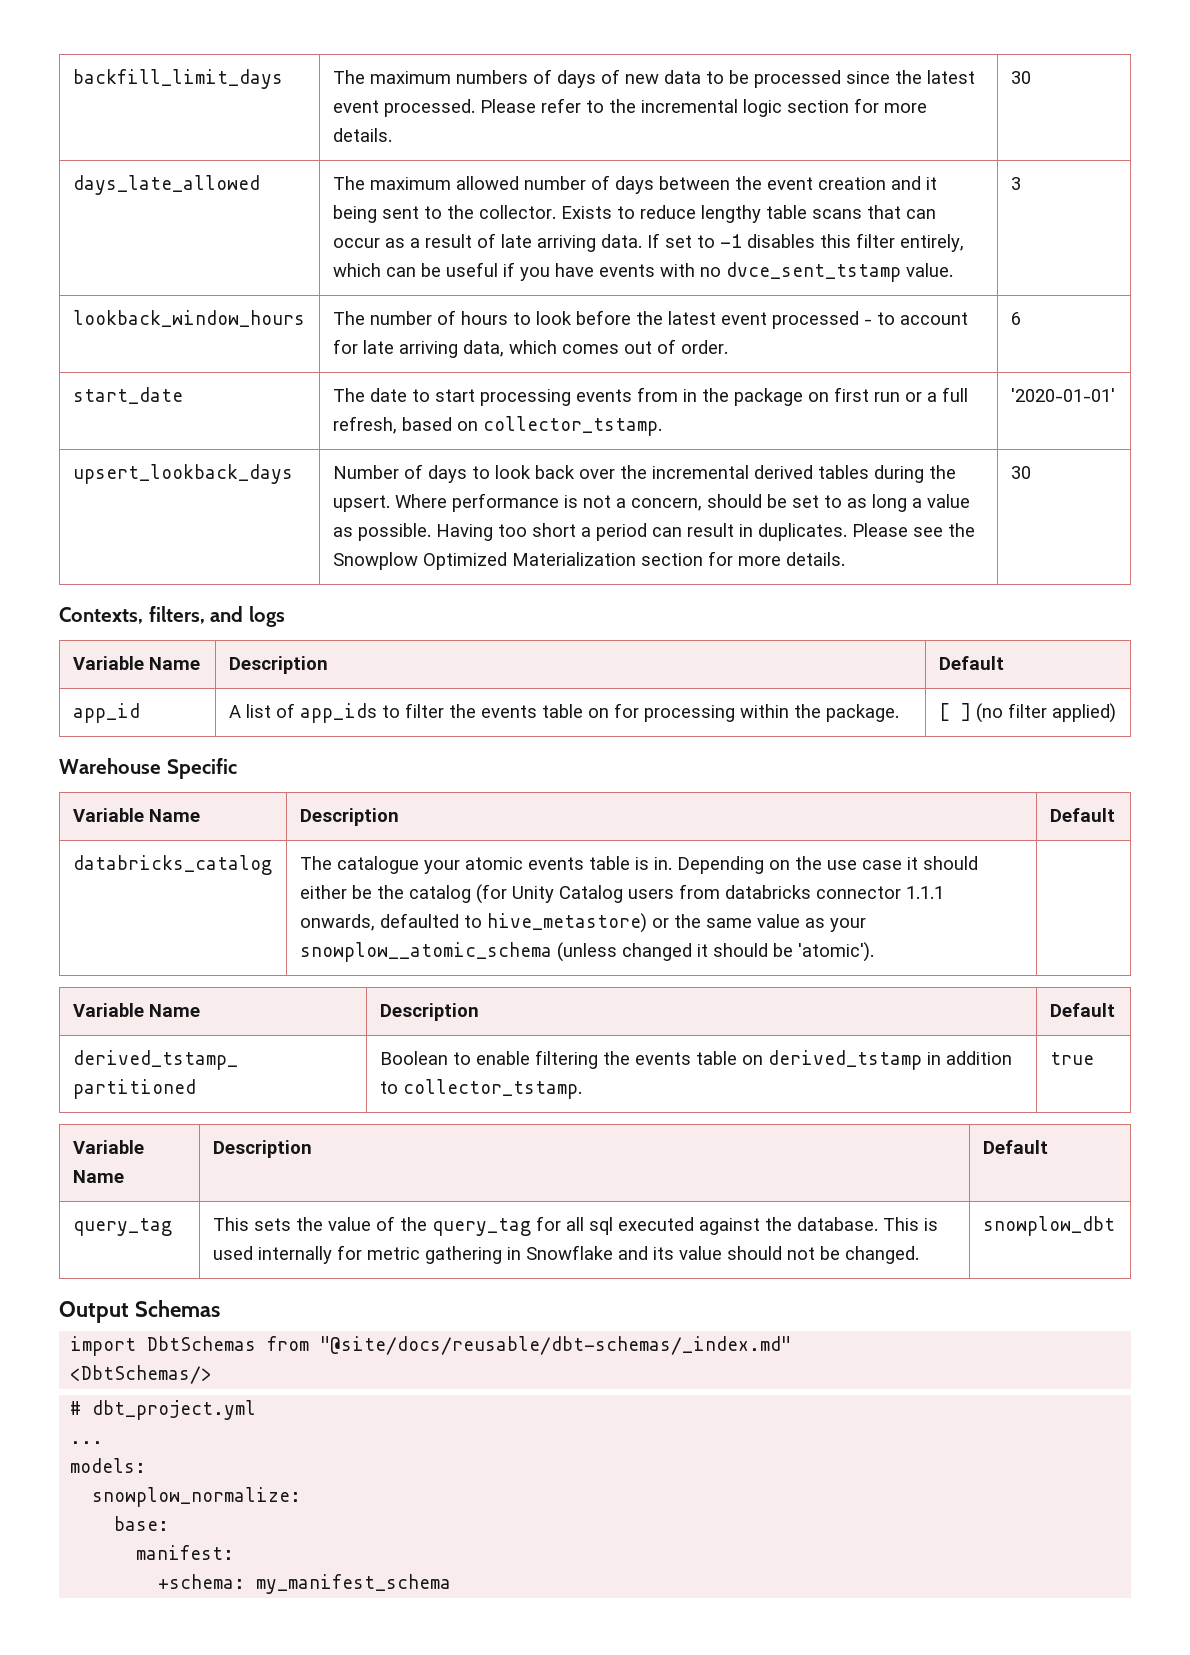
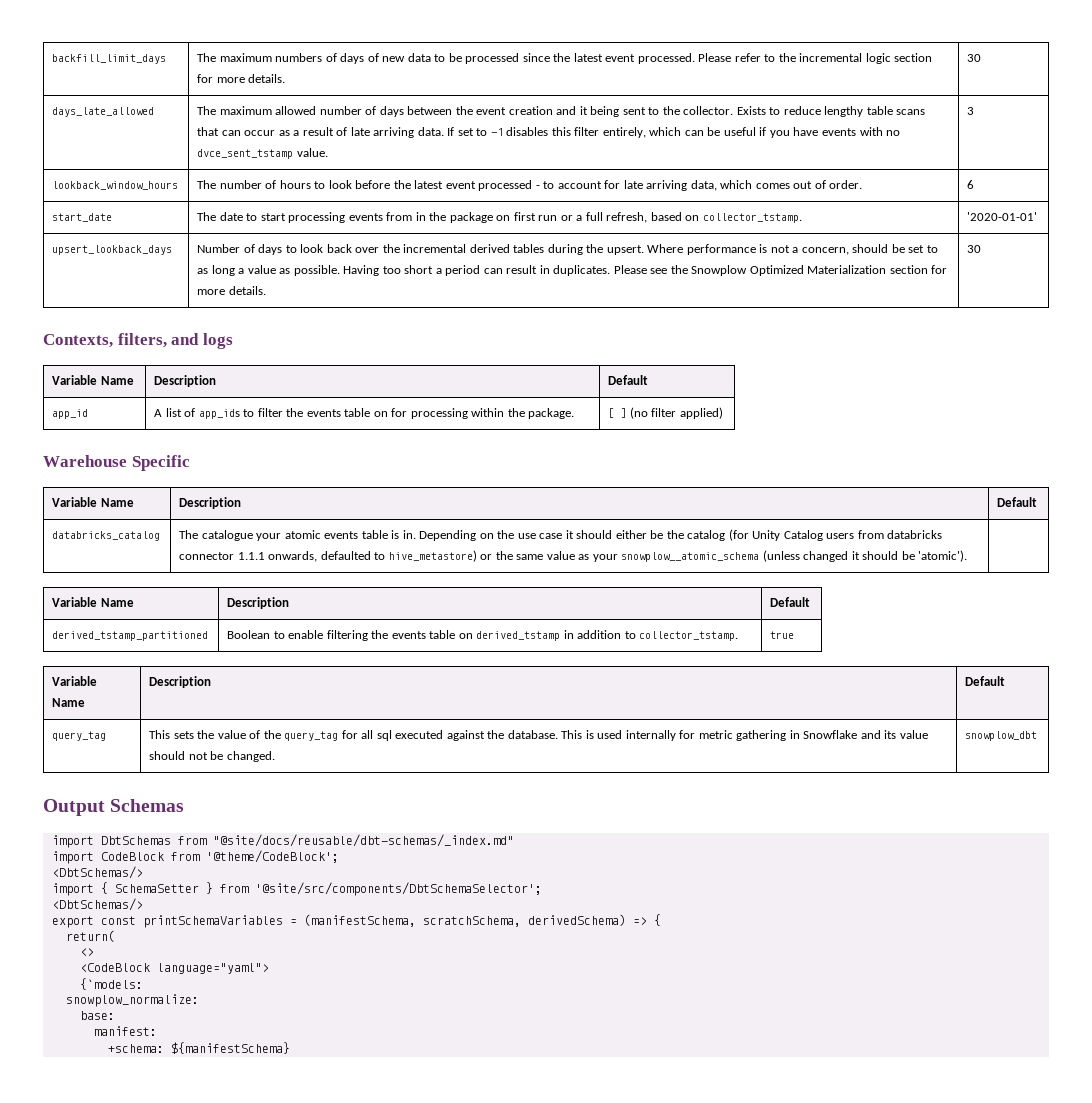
[70,1365,213,1384] [70,1400,257,1420] [70,1441,104,1444] [70,1458,147,1473] <DbtSchemas/> // # dbt_project.yml // ... // models: -> [51,850,339,864] [51,866,143,879] [51,882,542,896] [51,898,143,911] [51,914,661,928] [65,930,115,942] [79,948,94,956] [79,963,269,974] [79,978,143,990] import CodeBlock from '@theme/CodeBlock'; // <DbtSchemas/> // import { SchemaSetter } from '@site/src/components/DbtSchemaSelector'; // <DbtSchemas/> // export const printSchemaVariables = (manifestSchema, scratchSchema, derivedSchema) => { // return( // <> // <CodeBlock language="yaml"> // {`models:
[256,1574,452,1594] my_manifest_schema -> [170,1042,290,1054] ${manifestSchema}

